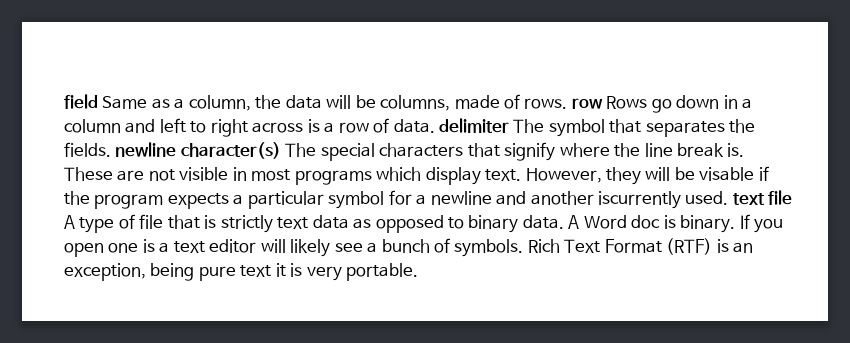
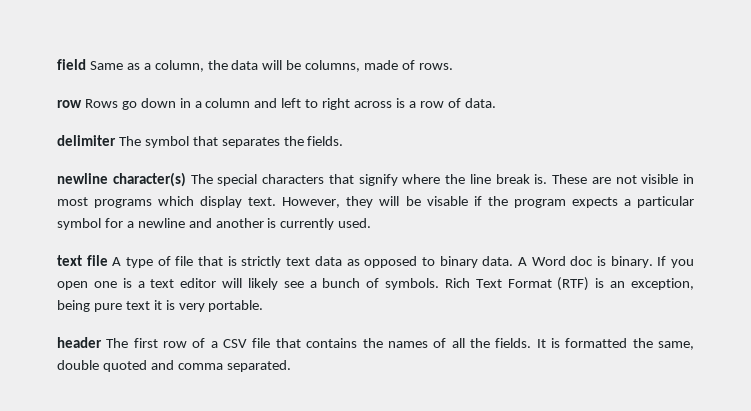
(568, 103) none -> (453, 66) //
(435, 126) none -> (496, 103) //
(111, 149) none -> (344, 141) //
[597,191,681,209] iscurrently -> [267,218,335,230] is currently
(729, 198) none -> (372, 223) //
(419, 272) none -> [57,337,695,350] [57,360,291,372] // header The first row of a CSV file that contains the names of all the fields. It is formatted the same, double quoted and comma separated.

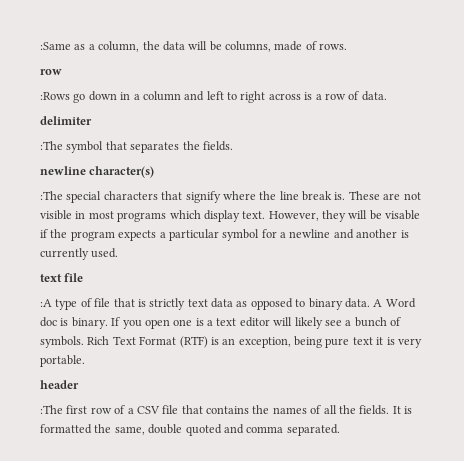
[57,59,123,70] field Same -> [40,42,71,50] :Same
[84,99,118,108] Rows -> [40,92,70,100] // :Rows
[118,136,141,146] The -> [40,141,63,150] // :The
[190,174,213,184] The -> [40,191,63,200] // :The
[112,257,122,266] A -> [40,299,52,307] // :A
[106,338,129,348] The -> [40,405,63,414] // :The

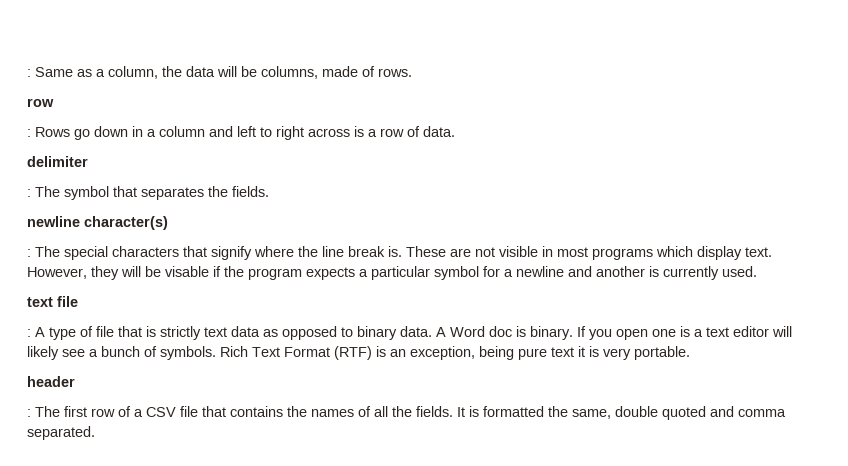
[40,42,71,50] :Same -> [27,67,73,77] : Same
[40,92,70,100] :Rows -> [27,127,70,137] : Rows
[40,141,63,150] :The -> [27,186,60,197] : The
[40,191,63,200] :The -> [27,246,60,257] : The
[40,299,52,307] :A -> [27,327,45,337] : A
[40,405,63,414] :The -> [27,406,60,417] : The

